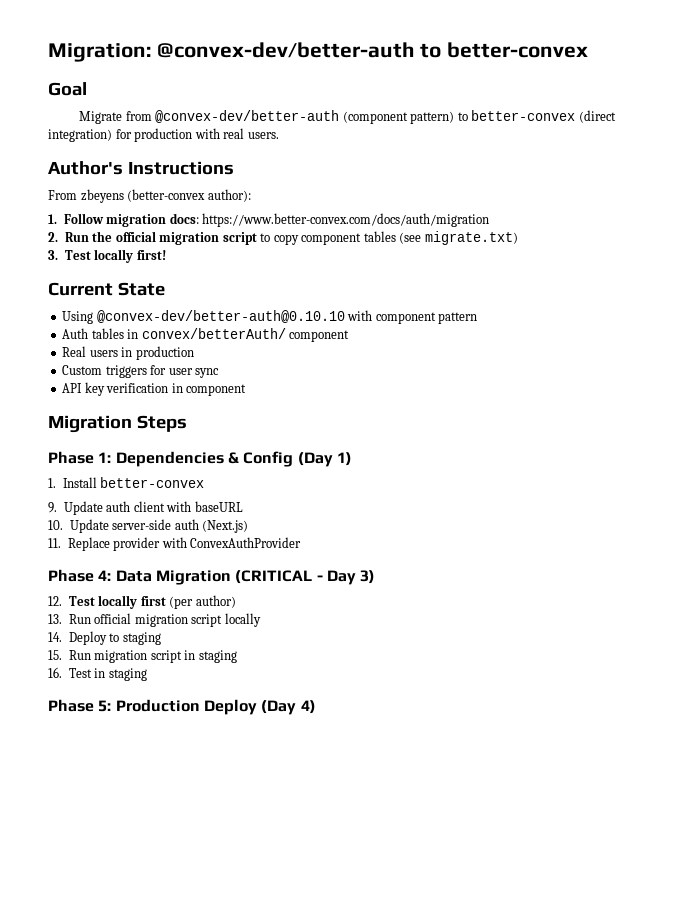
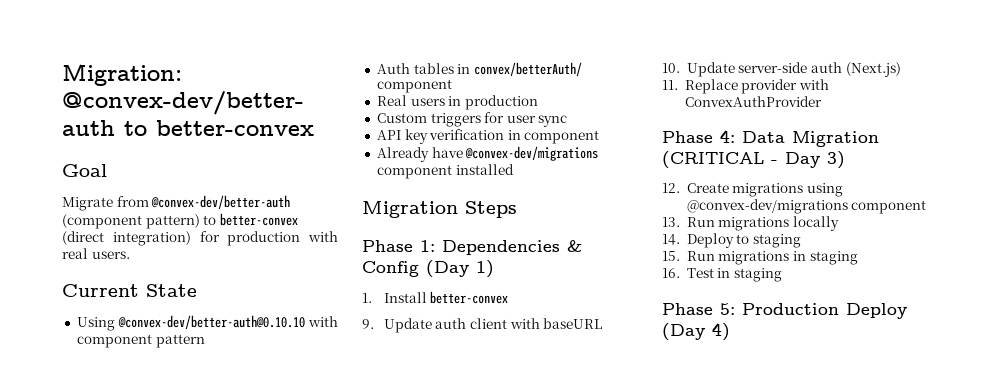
[48,161,234,175] [48,189,251,203] [48,213,490,227] [48,231,518,245] [48,249,166,263] // Author's Instructions // From zbeyens (better-convex author): // 1. Follow migration docs: https://www.better-convex.com/docs/auth/migration // 2. Run the official migration script to copy component tables (see migrate.txt) // 3. Test locally first! -> (130, 255) none
(247, 390) none -> [376,146,599,162] [376,164,514,179] // Already have @convex-dev/migrations component installed
[68,595,236,609] Test locally first (per author) -> [686,183,844,197] [686,199,927,214] Create migrations using @convex-dev/migrations component
[94,613,223,627] official migration script -> [718,217,790,231] migrations
[94,650,182,663] migration script -> [718,251,790,265] migrations

